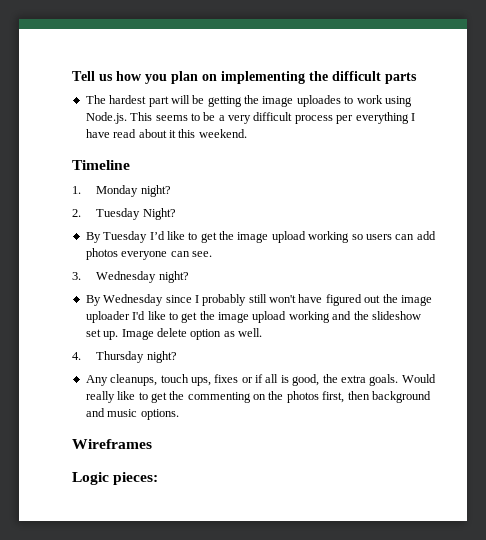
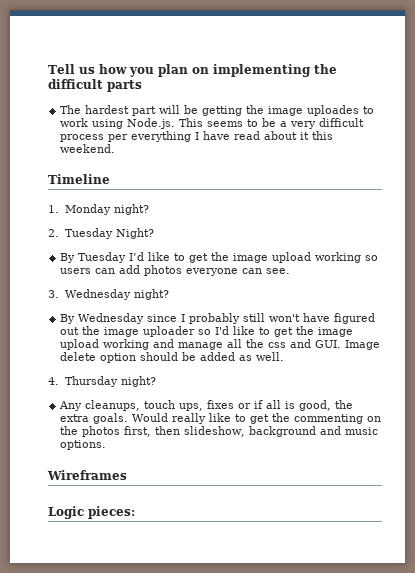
(130, 317) none -> [198,329,212,335] so
[353,311,421,320] [85,328,222,340] the slideshow set up. Image delete option -> [178,339,381,350] [60,352,236,363] manage all the css and GUI. Image delete option should be added
(370, 395) none -> [184,426,246,437] slideshow,

